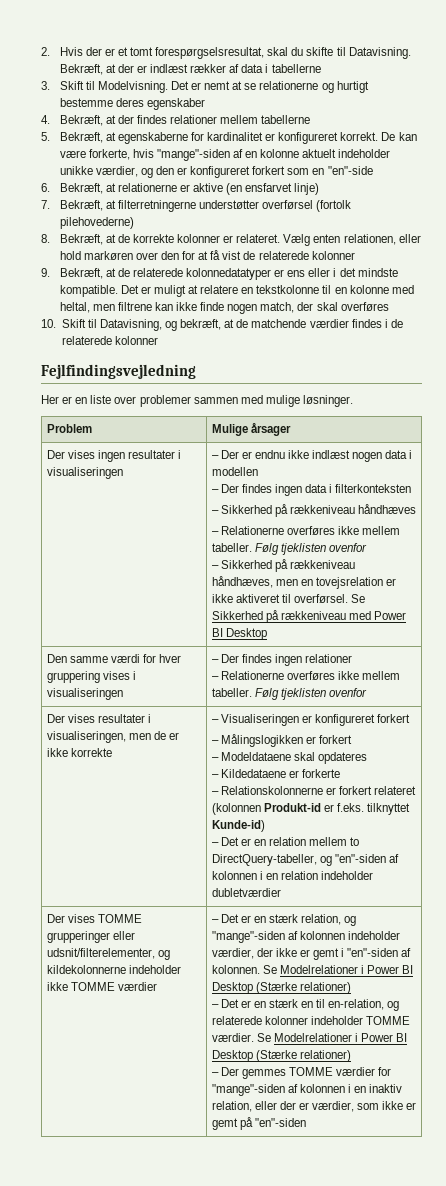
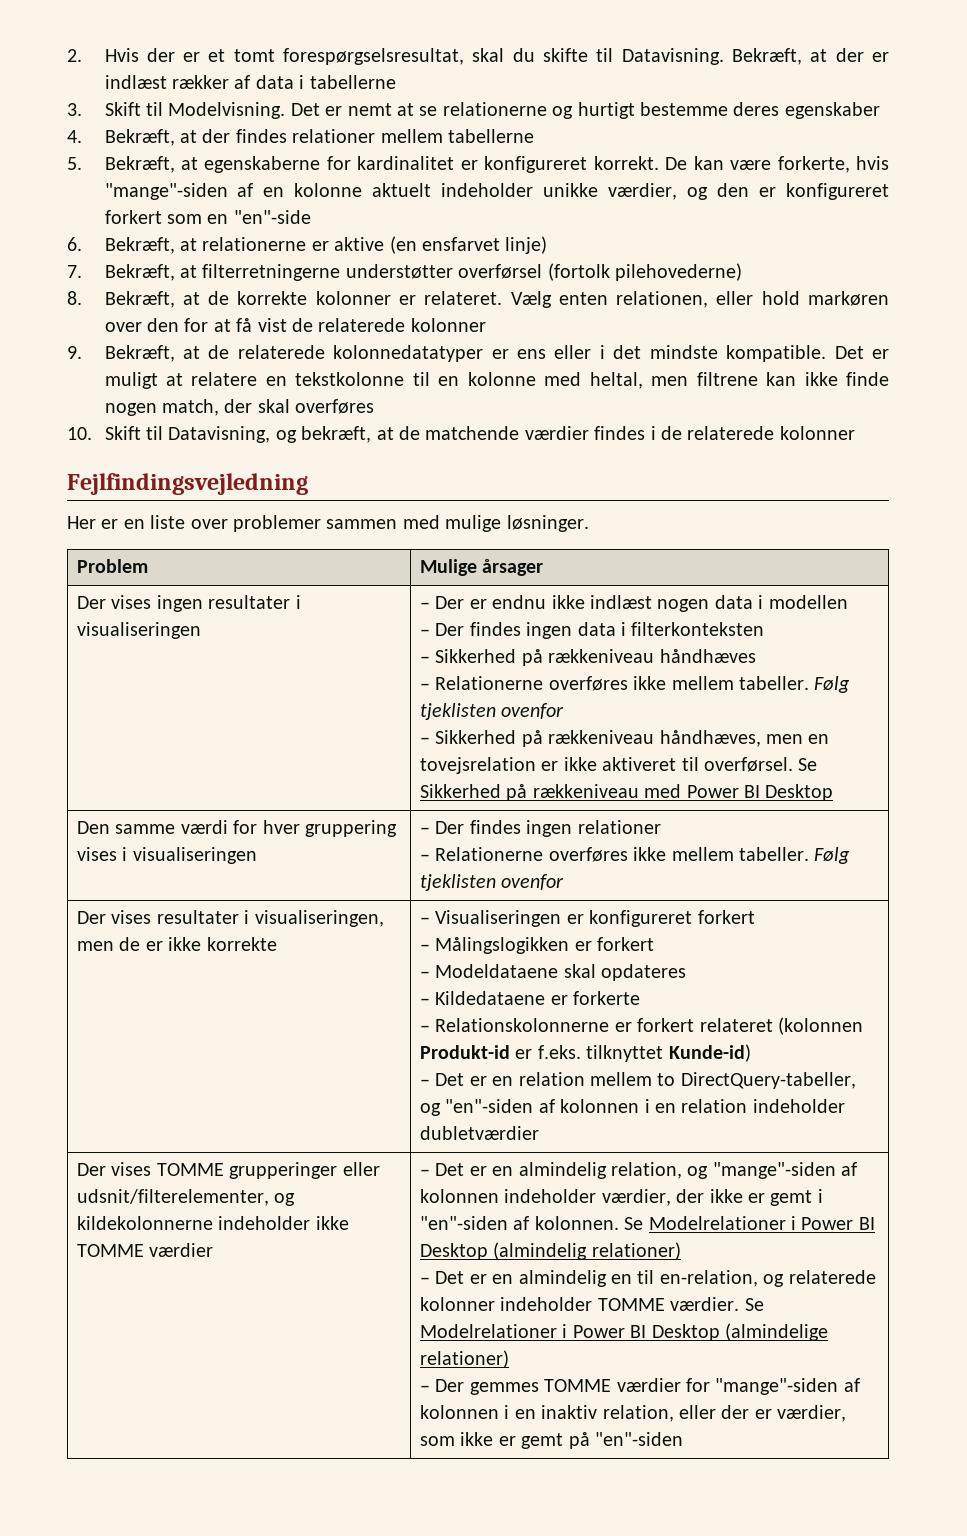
[268,914,298,923] stærk -> [518,1162,607,1179] almindelig
[255,982,297,994] (Stærke -> [493,1242,588,1260] (almindelig
[268,999,298,1008] stærk -> [518,1270,607,1287] almindelig
[255,1050,297,1062] (Stærke -> [725,1323,829,1341] (almindelige

